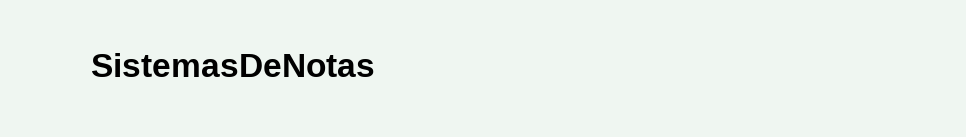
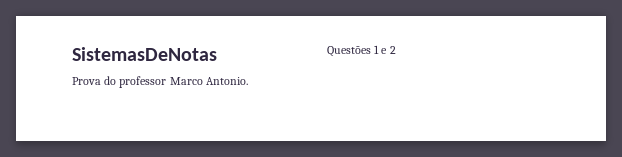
(375, 65) none -> [72,76,248,88] [327,45,396,57] // Prova do professor Marco Antonio. Questões 1 e 2

